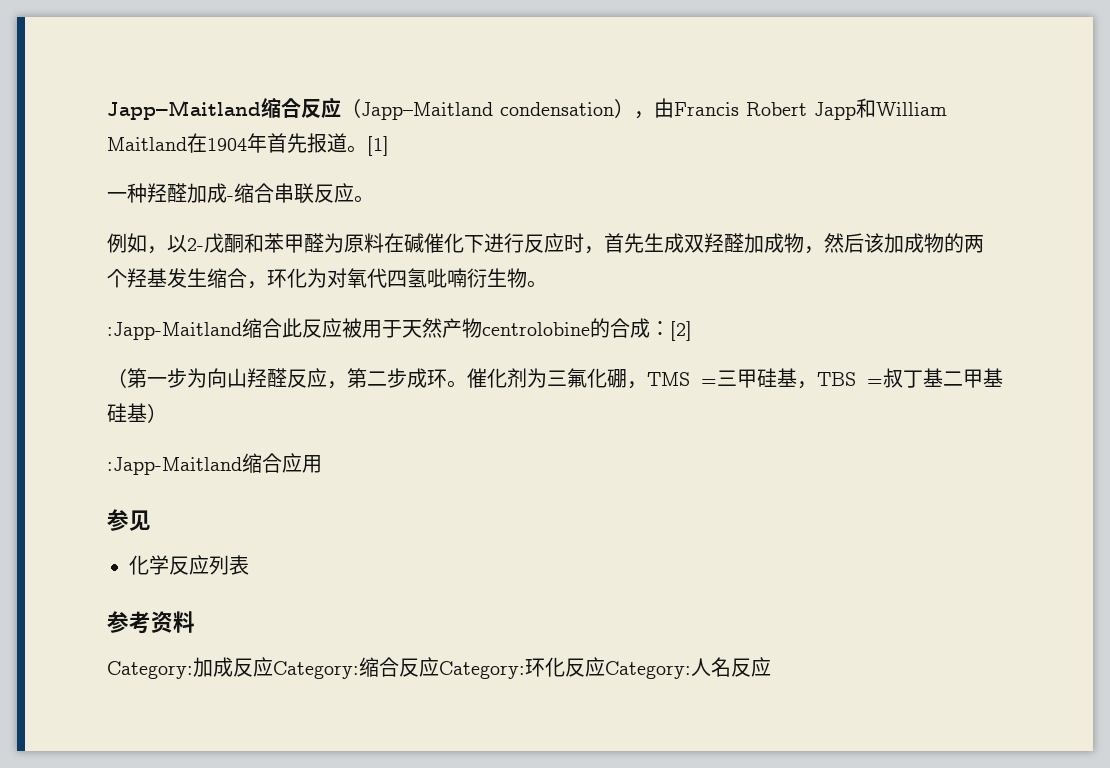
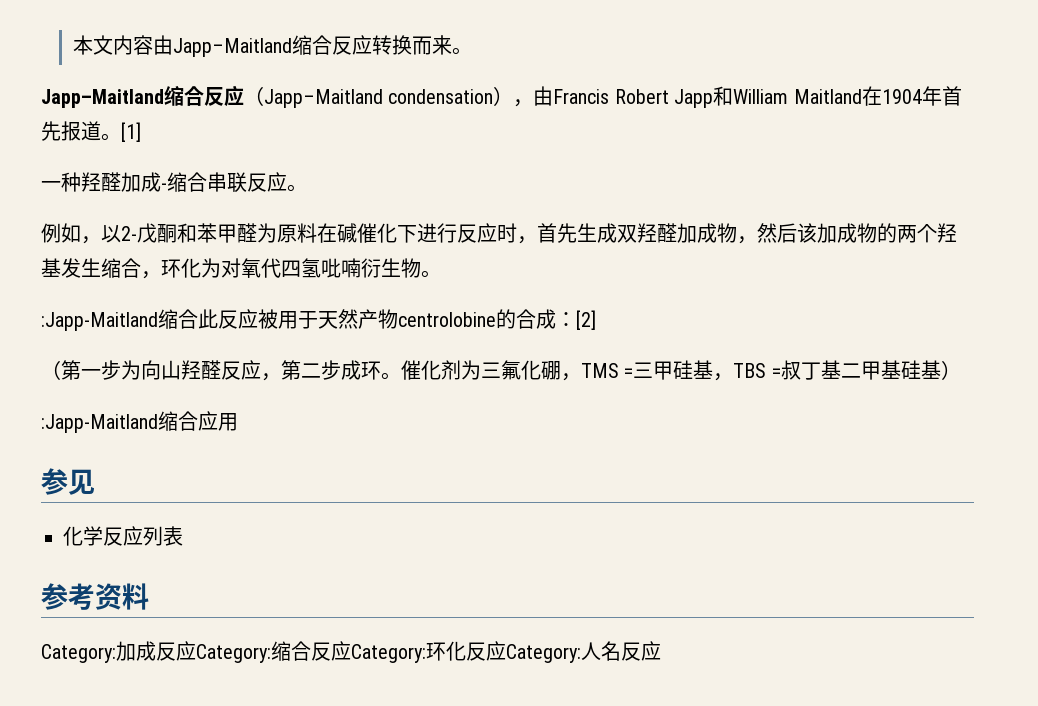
(107, 110) none -> [73,35,473,57] 本文内容由Japp–Maitland缩合反应转换而来。 //

